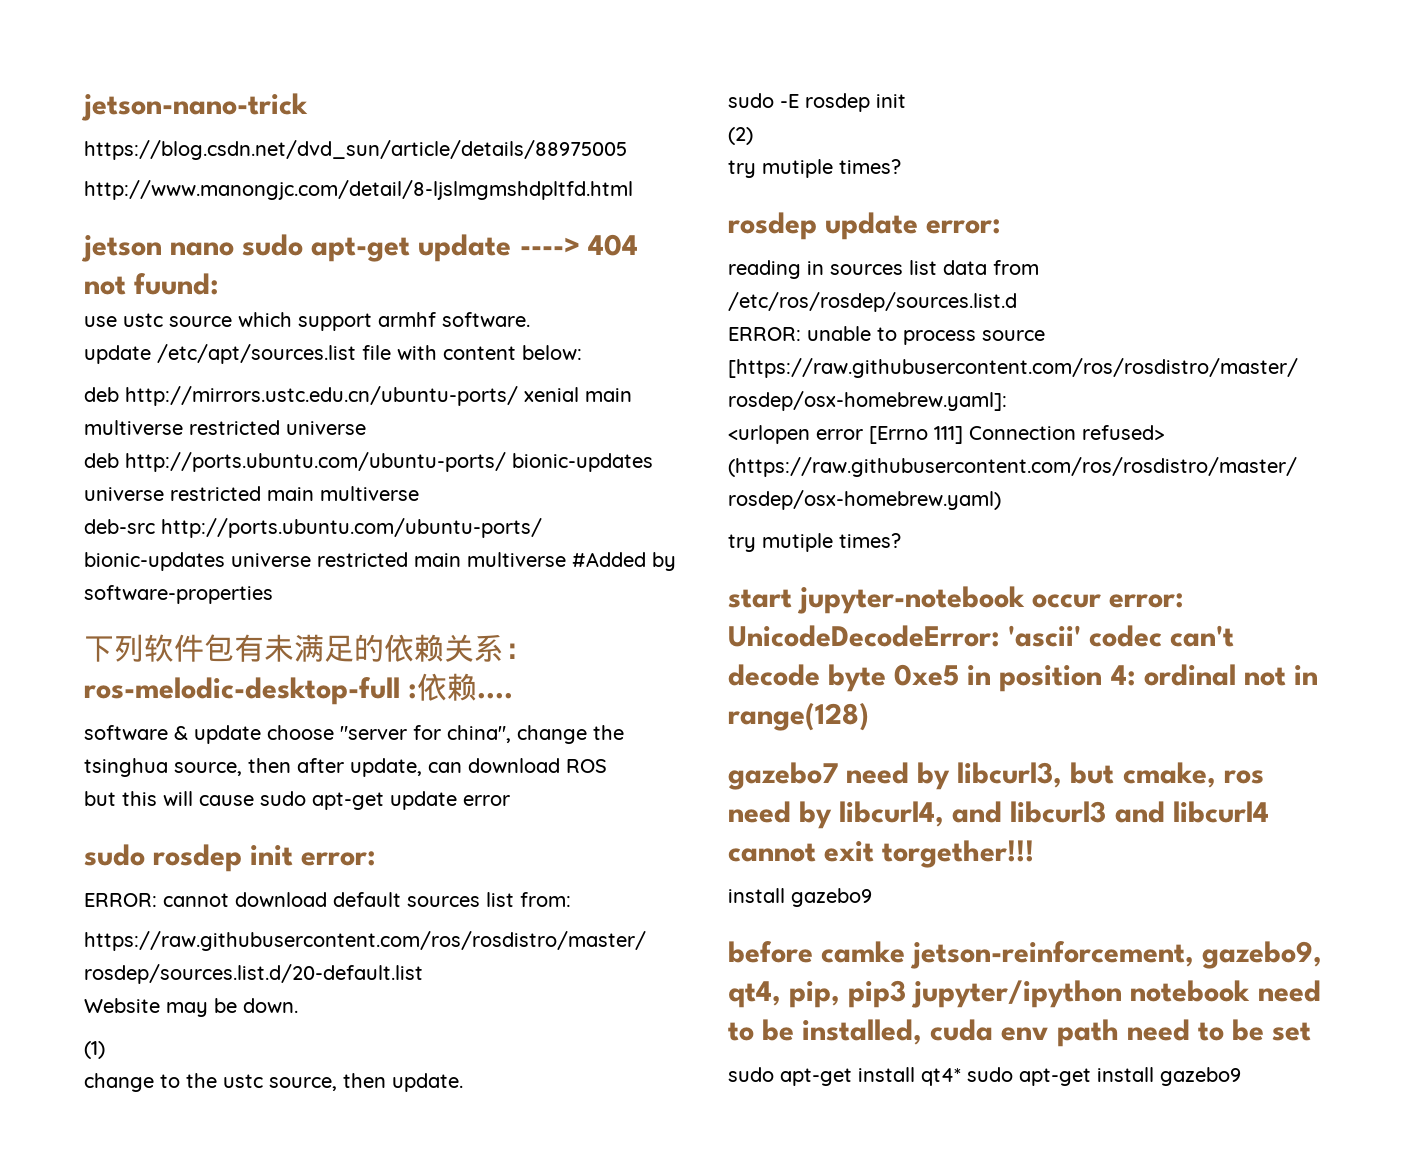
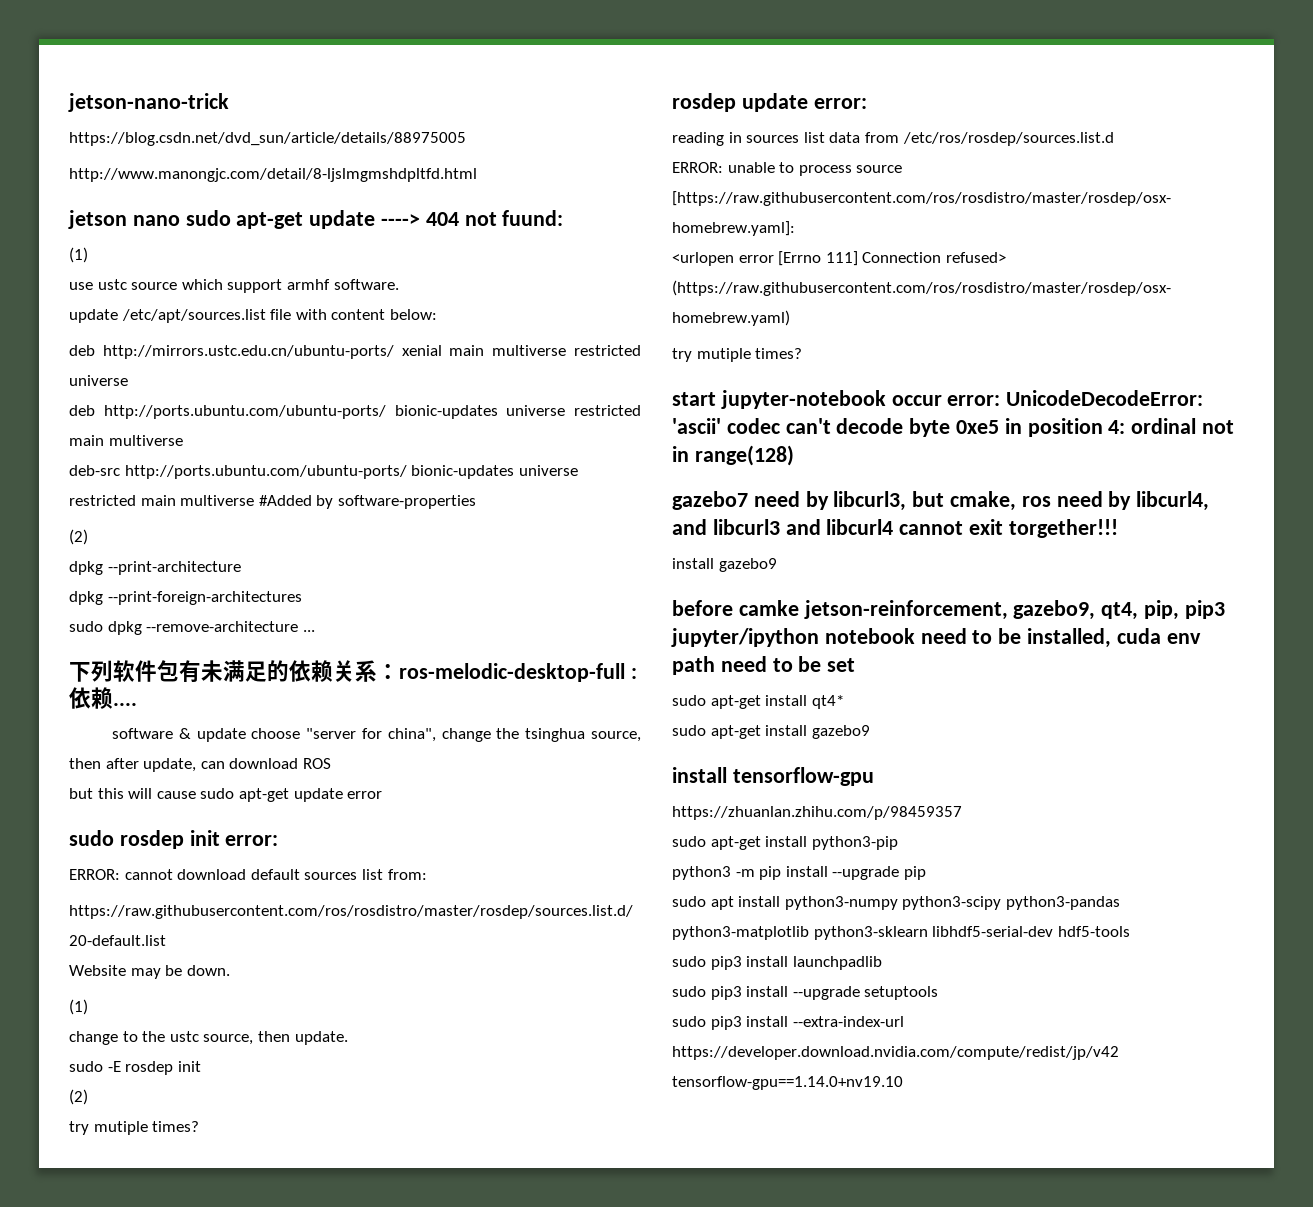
(220, 284) none -> [69,247,88,263] // (1)
(273, 594) none -> [69,529,88,545] [69,561,241,575] [69,591,302,605] [69,621,315,635] // (2) // dpkg --print-architecture // dpkg --print-foreign-architectures // sudo dpkg --remove-architecture ...
(961, 1077) none -> (844, 702) //
(1241, 1076) none -> [672,767,874,786] [672,806,962,820] [672,836,898,850] [672,866,926,880] [672,896,1120,910] [672,926,1130,940] [672,956,882,970] [672,986,939,1000] [672,1016,904,1030] [672,1046,1119,1060] [672,1076,903,1090] // install tensorflow-gpu // https://zhuanlan.zhihu.com/p/98459357 // sudo apt-get install python3-pip // python3 -m pip install --upgrade pip // sudo apt install python3-numpy python3-scipy python3-pandas python3-matplotlib python3-sklearn libhdf5-serial-dev hdf5-tools // sudo pip3 install launchpadlib // sudo pip3 install --upgrade setuptools // sudo pip3 install --extra-index-url https://developer.download.nvidia.com/compute/redist/jp/v42 tensorflow-gpu==1.14.0+nv19.10

